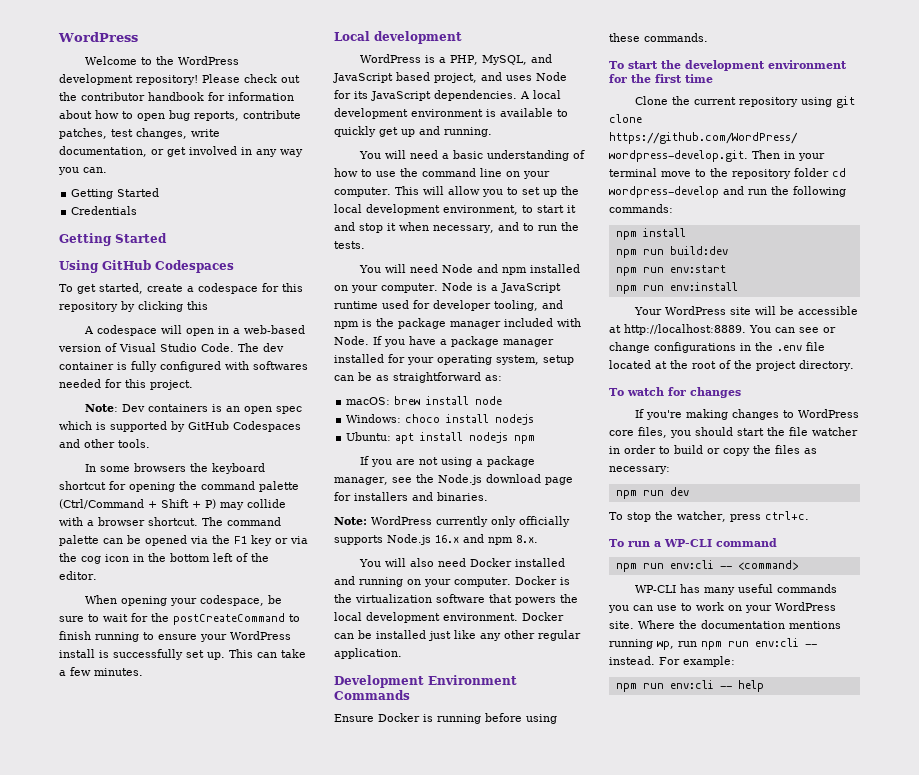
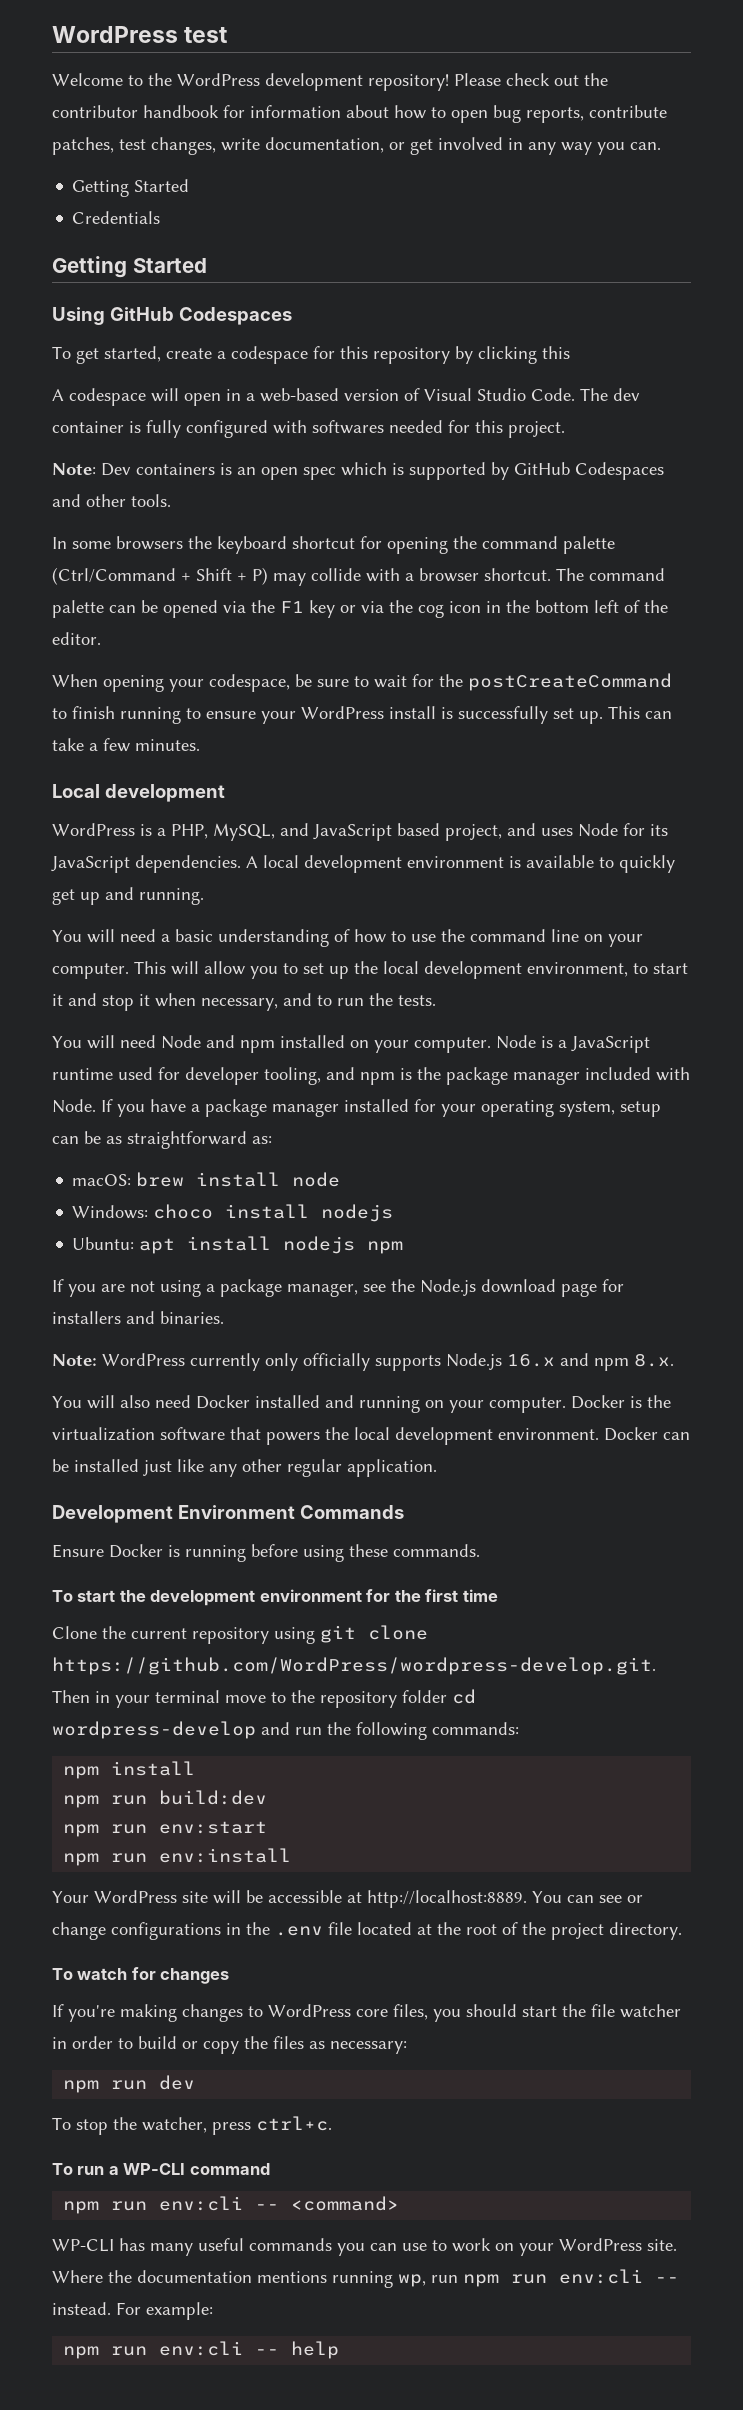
[58,32,138,42] WordPress -> [52,26,229,43] WordPress test

